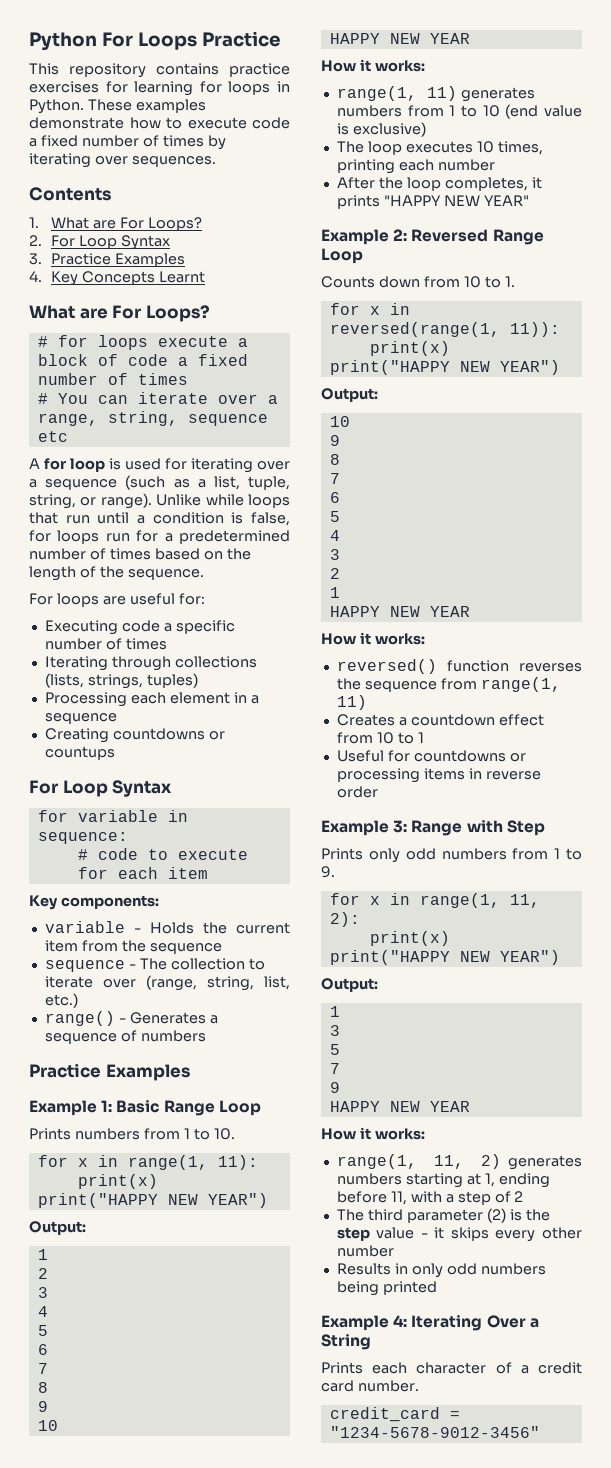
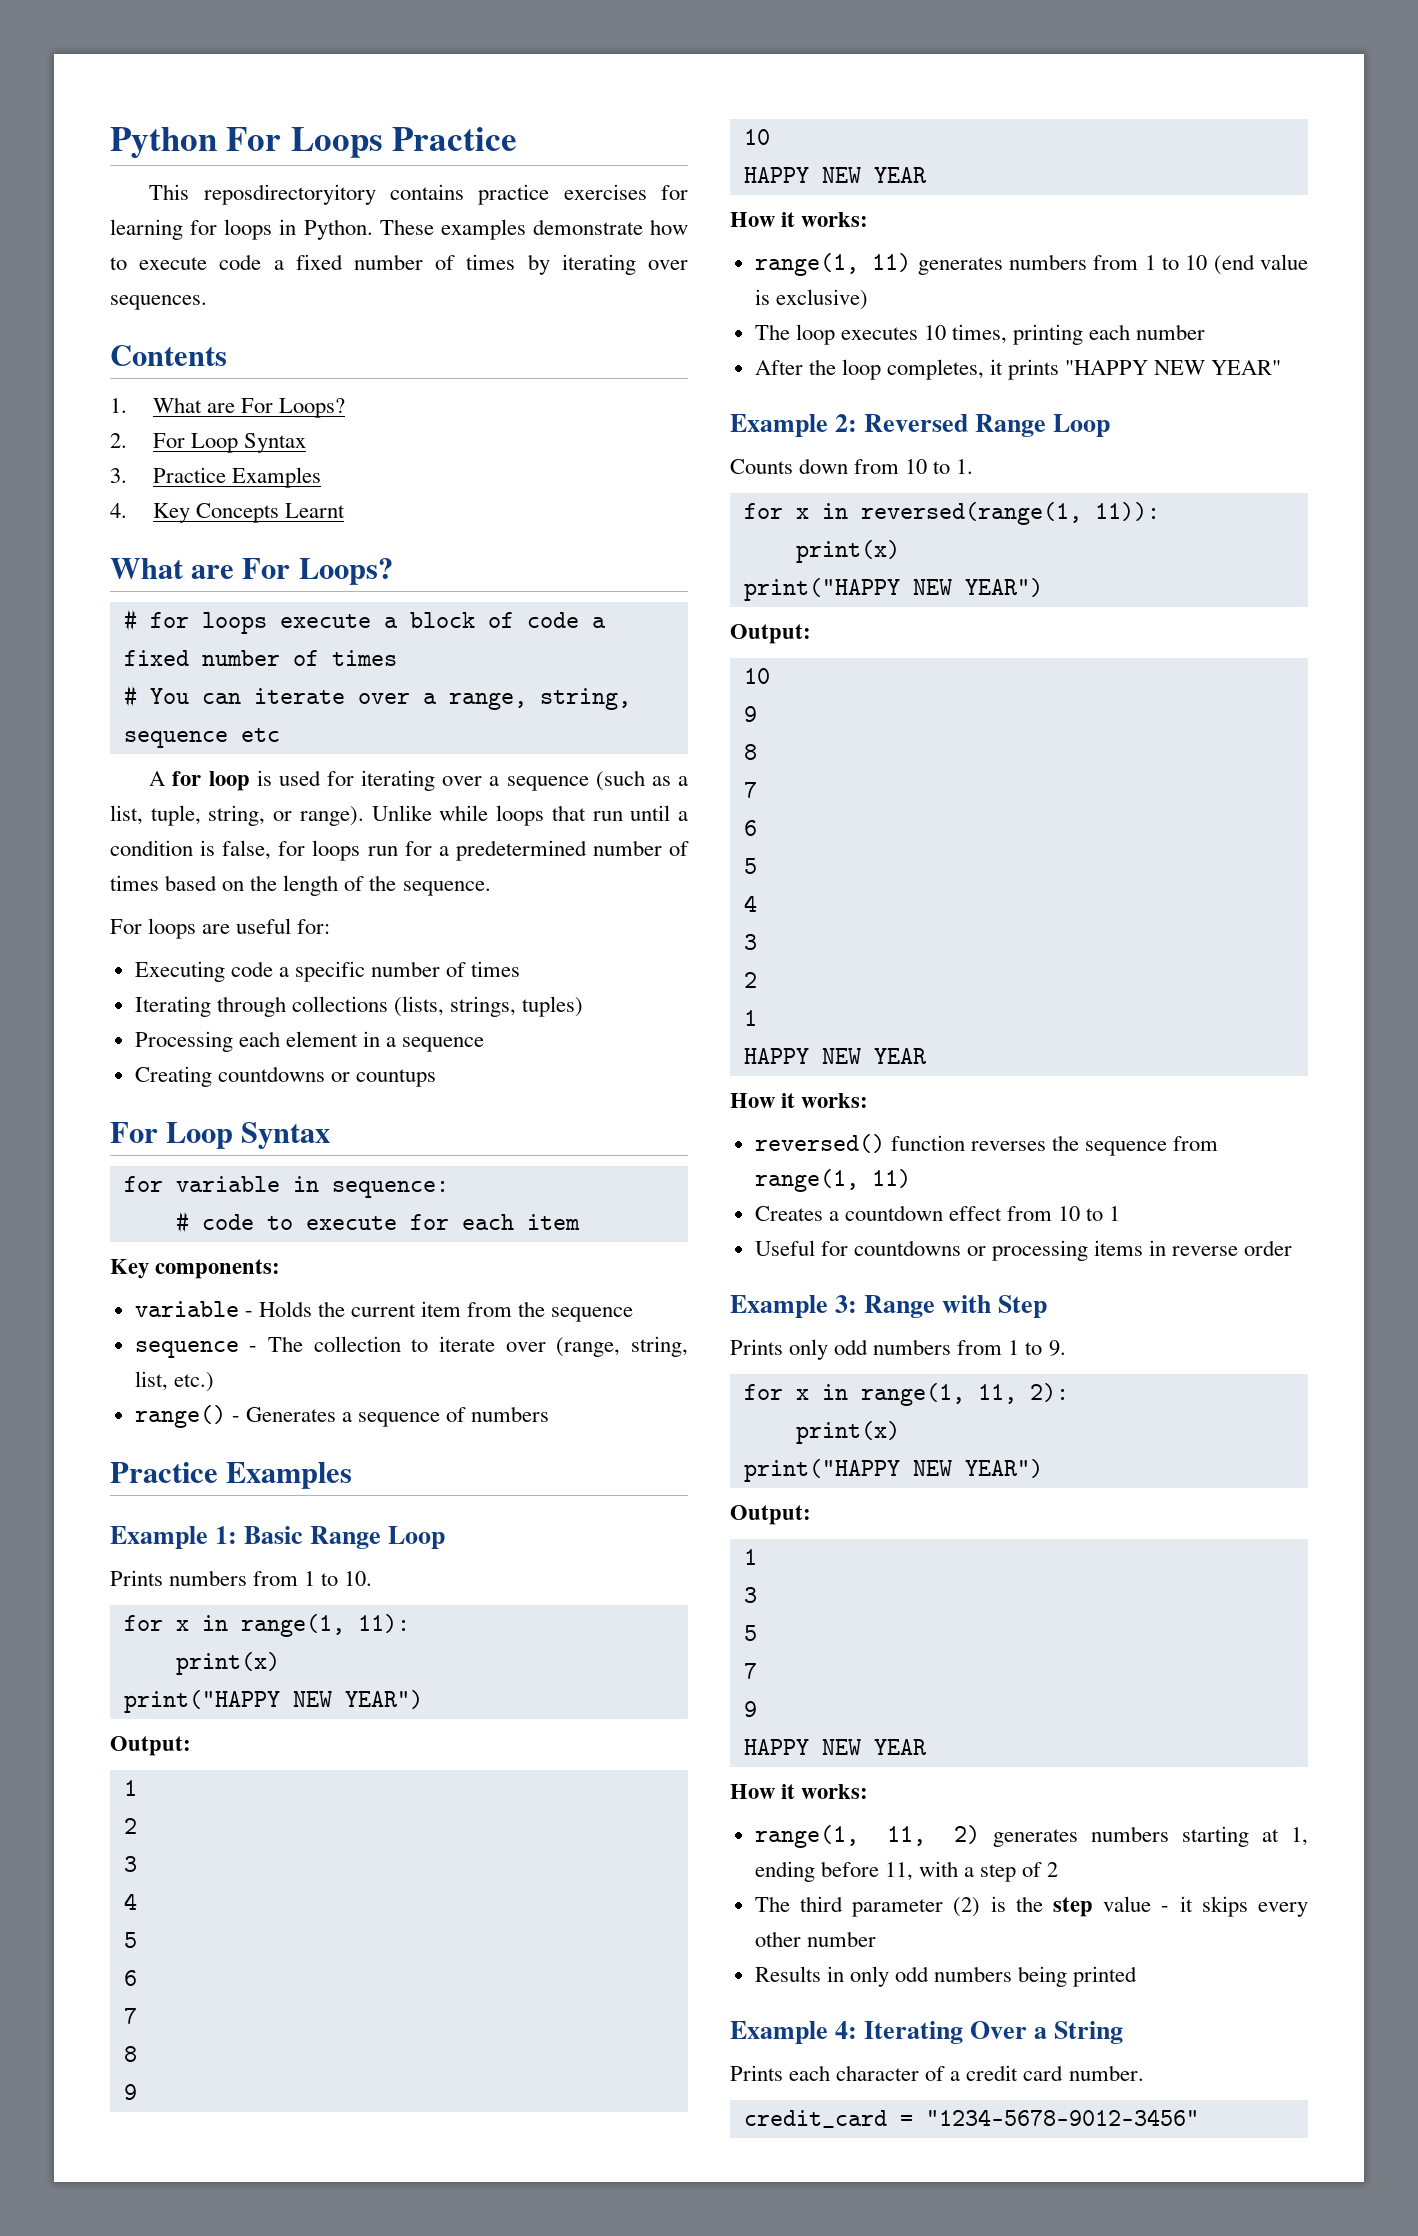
[69,63,146,78] repository -> [203,184,376,205] reposdirectoryitory

